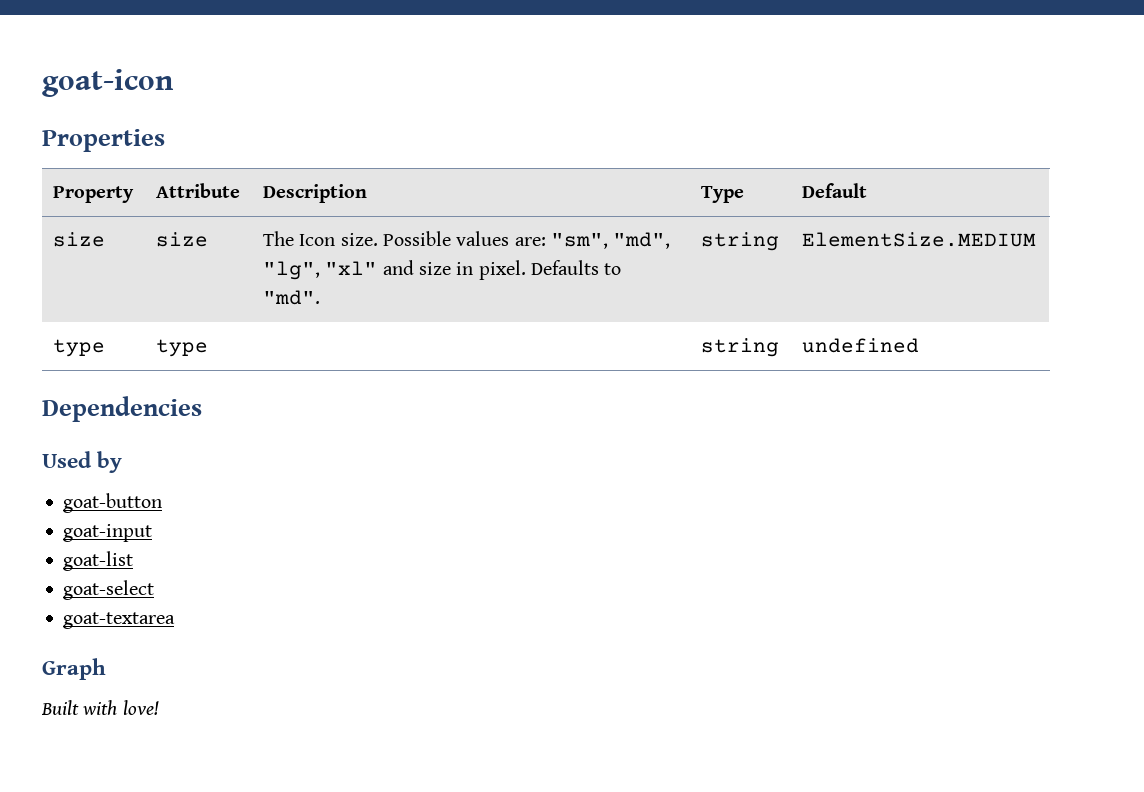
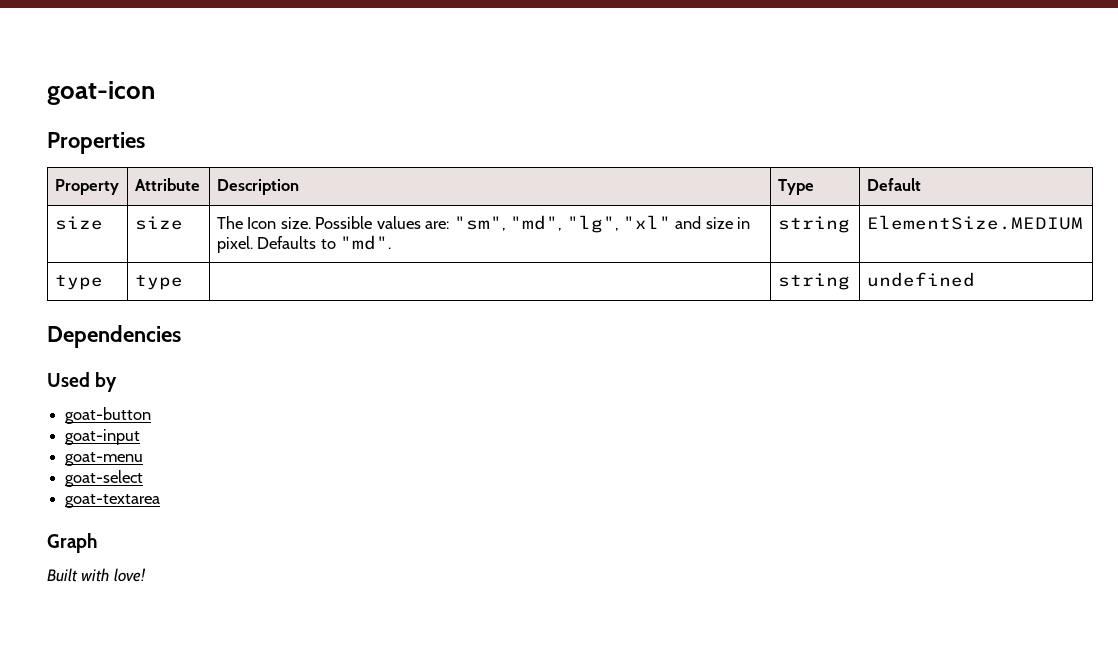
[63,551,134,571] goat-list -> [65,452,144,466] goat-menu

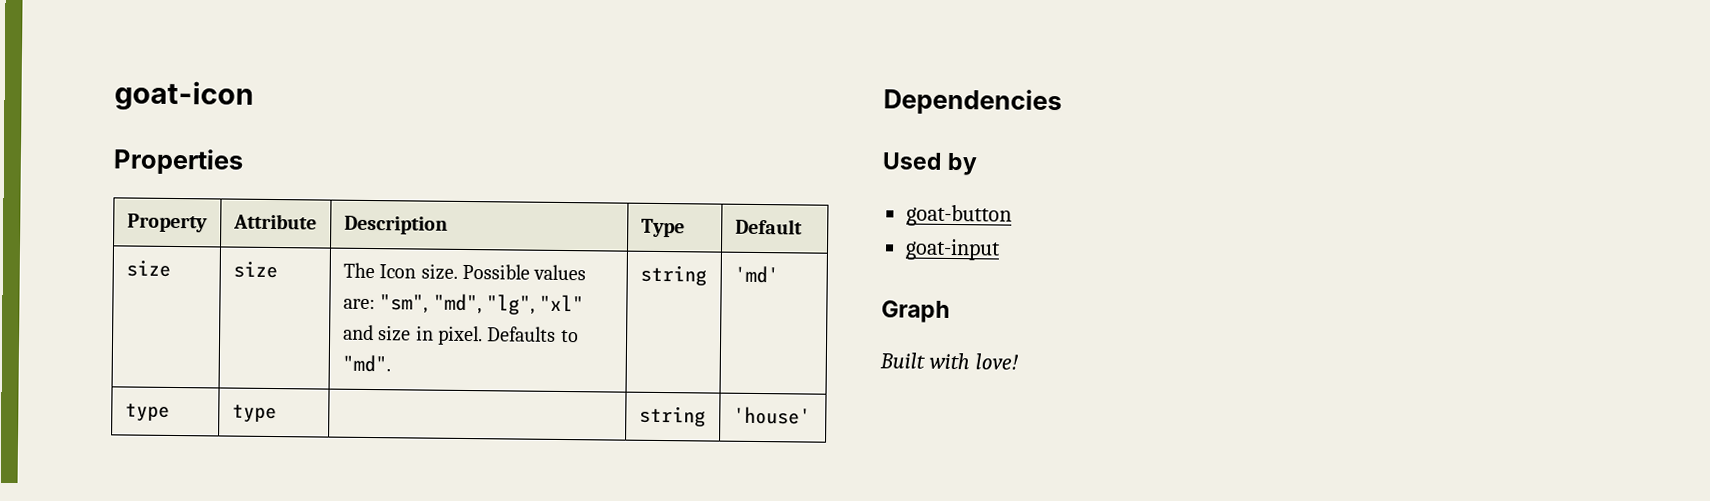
[866,215,1083,230] ElementSize.MEDIUM -> [733,265,779,284] 'md'
[866,272,975,287] undefined -> [732,406,811,425] 'house'
[65,452,144,466] [65,470,144,487] [65,494,161,508] // goat-menu // goat-select // goat-textarea -> (1002, 249) none

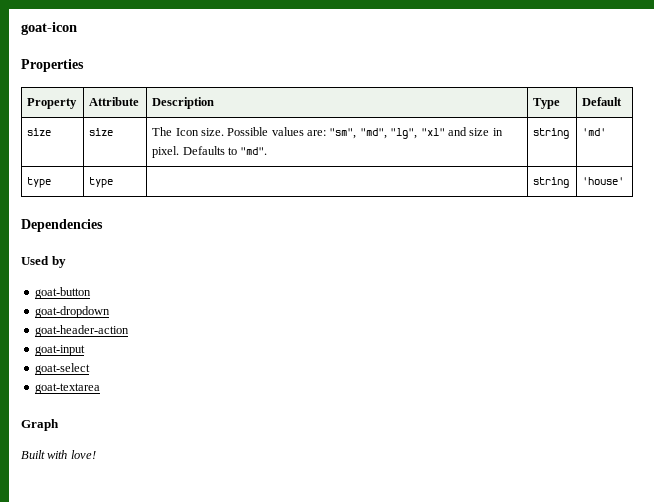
(1013, 215) none -> [34,306,110,318] [34,325,129,337] // goat-dropdown // goat-header-action
(1002, 249) none -> [34,363,90,375] [34,383,100,394] // goat-select // goat-textarea

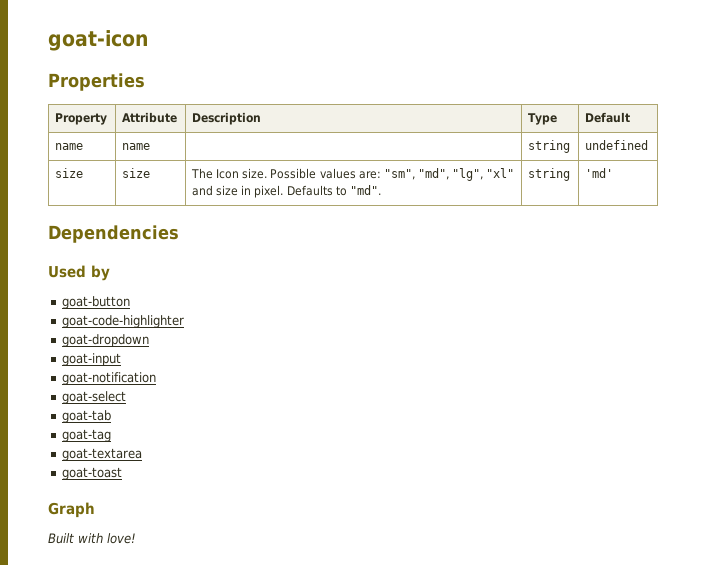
(623, 101) none -> [55,143,84,150] [122,143,151,150] [528,140,571,153] [585,140,649,150] // name | name | | string | undefined
[27,177,52,188] [89,177,114,188] [533,177,570,188] [582,177,625,185] // type | type | | string | 'house' -> (614, 173) none
(91, 293) none -> [62,315,185,328] // goat-code-highlighter
[34,325,129,337] // goat-header-action -> (150, 340) none
(85, 350) none -> [62,372,157,385] // goat-notification
(90, 369) none -> [62,410,112,423] [62,429,112,442] // goat-tab // goat-tag
(100, 388) none -> [62,467,123,480] // goat-toast

